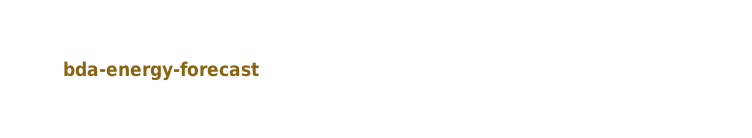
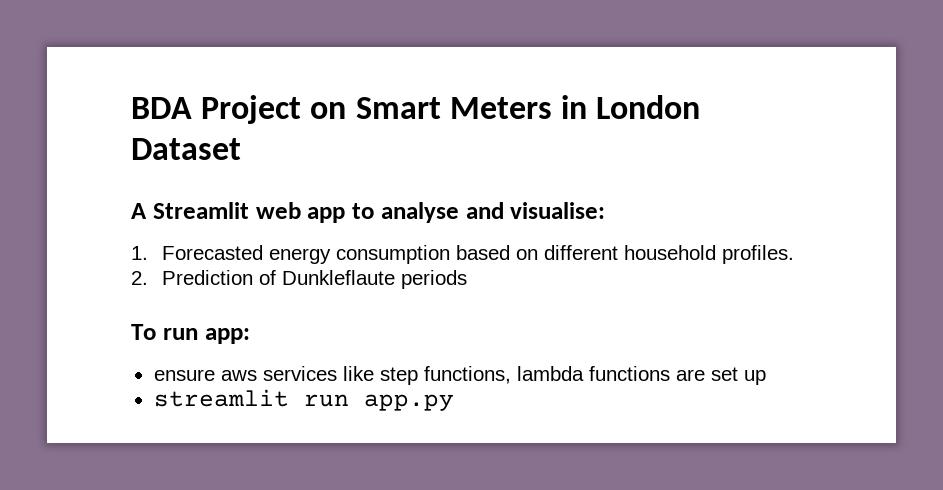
[63,61,259,81] bda-energy-forecast -> [131,95,701,124] [131,138,241,160] [131,202,606,223] [131,245,794,264] [131,270,467,289] [131,324,250,344] [153,366,766,385] [153,389,454,411] BDA Project on Smart Meters in London Dataset // A Streamlit web app to analyse and visualise: // 1. Forecasted energy consumption based on different household profiles. // 2. Prediction of Dunkleflaute periods // To run app: // ensure aws services like step functions, lambda functions are set up // streamlit run app.py

